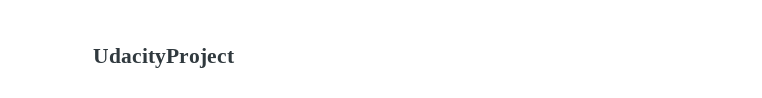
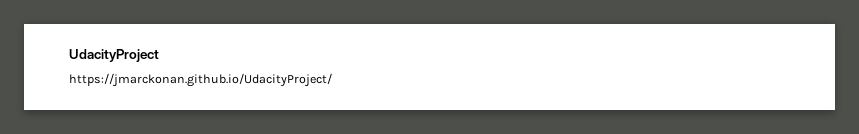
(235, 58) none -> [69,73,332,87] // https://jmarckonan.github.io/UdacityProject/

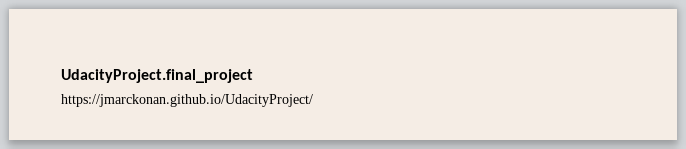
[69,49,159,62] UdacityProject -> [61,69,253,83] UdacityProject.final_project

